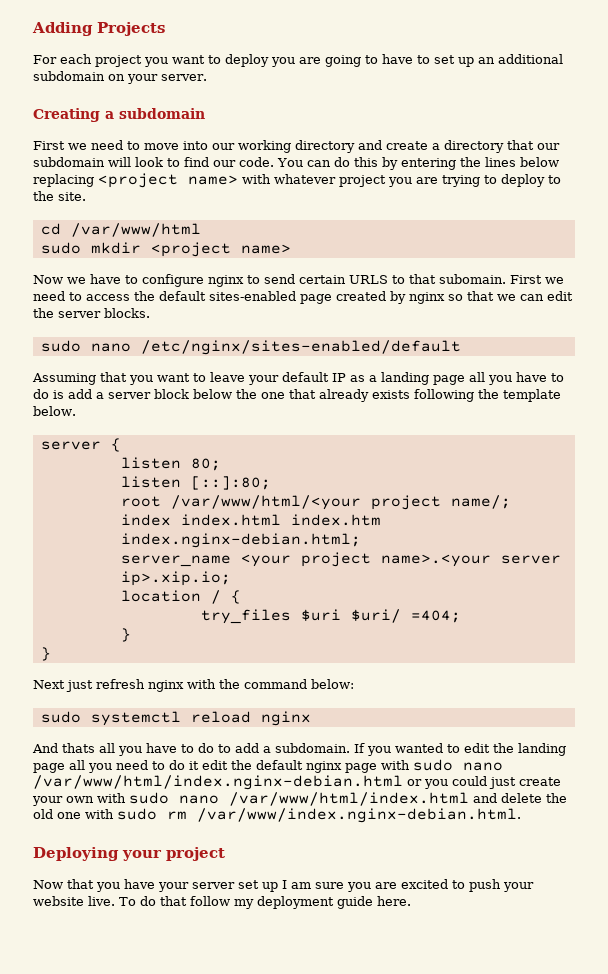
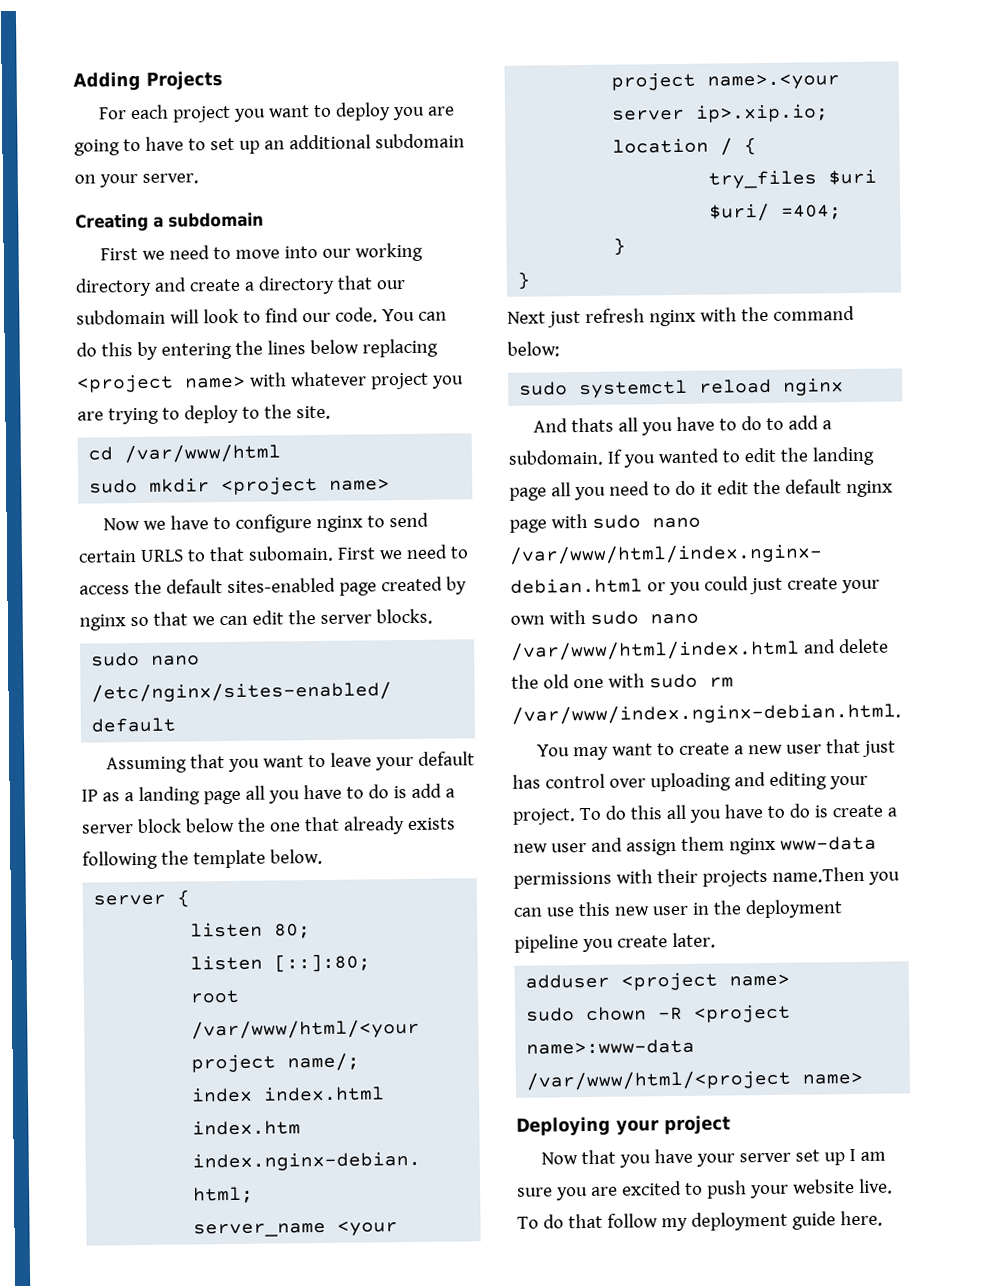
(521, 815) none -> [536,738,896,761] [512,771,868,792] [512,803,897,825] [513,835,877,856] [513,866,900,889] [513,899,843,919] [514,932,716,953] [525,972,791,991] [526,1004,792,1023] [526,1038,696,1055] [526,1069,864,1091] // You may want to create a new user that just has control over uploading and editing your project. To do this all you have to do is create a new user and assign them nginx www-data permissions with their projects name.Then you can use this new user in the deployment pipeline you create later. // adduser <project name> // sudo chown -R <project name>:www-data /var/www/html/<project name>

